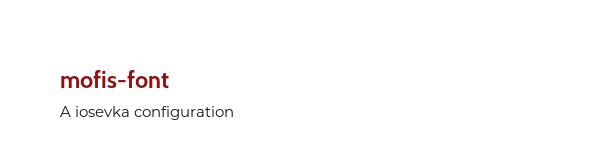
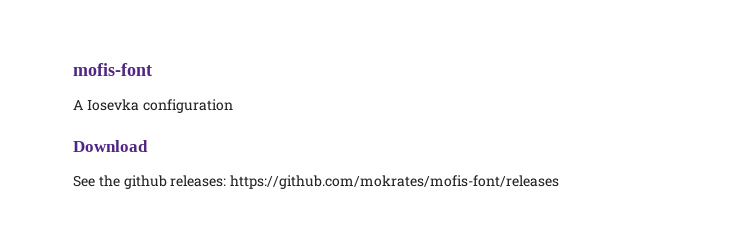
[75,106,131,117] iosevka -> [86,99,139,111] Iosevka
(235, 113) none -> [73,140,148,152] [73,175,560,189] // Download // See the github releases: https://github.com/mokrates/mofis-font/releases

